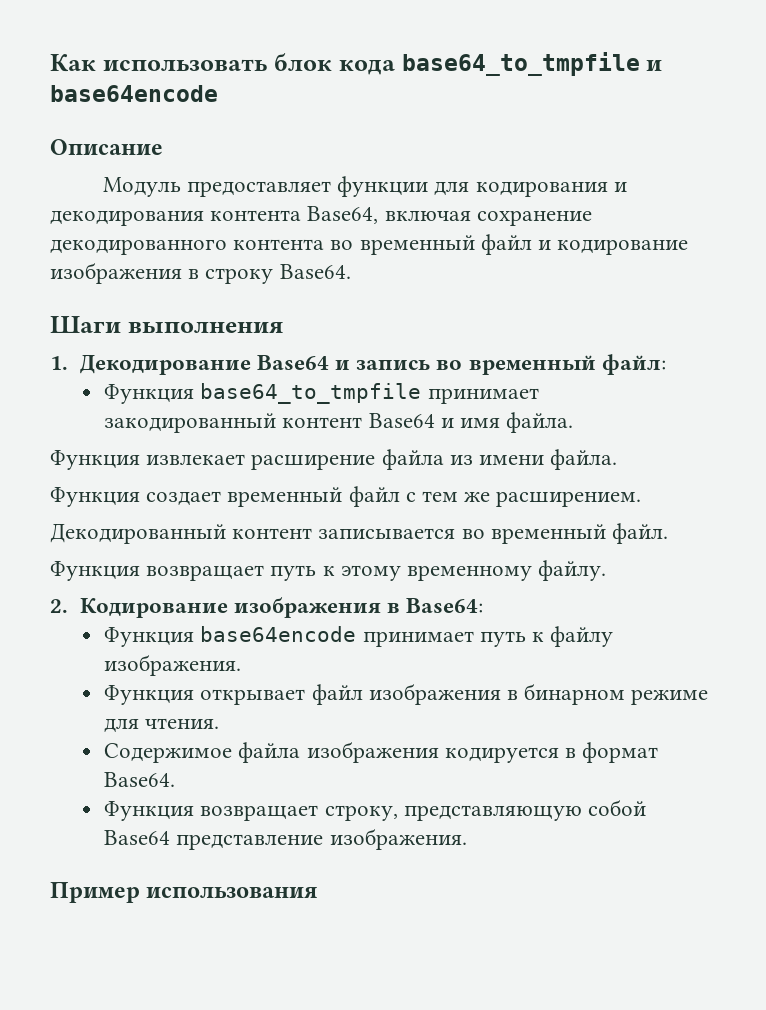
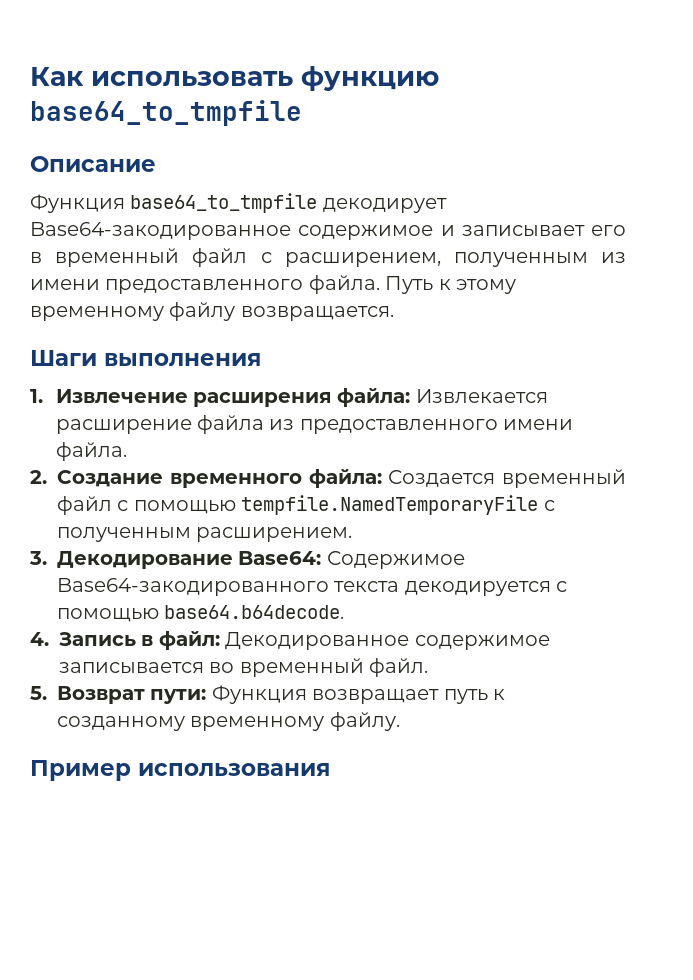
[273,52,663,76] [50,85,218,102] блок кода base64_to_tmpfile и base64encode -> [301,66,439,91] [30,100,302,126] функцию base64_to_tmpfile
[102,176,627,197] [50,206,592,226] [50,234,689,255] [50,262,351,284] [50,316,283,333] [50,354,666,375] [104,383,539,404] [104,412,574,433] [50,450,246,470] Модуль предоставляет функции для кодирования и декодирования контента Base64, включая сохранение декодированного контента во временный файл и кодирование изображения в строку Base64. // Шаги выполнения // 1. Декодирование Base64 и запись во временный файл: // Функция base64_to_tmpfile принимает закодированный контент Base64 и имя файла. // Функция извлекает -> [30,193,447,213] [30,222,626,240] [30,248,627,267] [30,275,516,294] [30,302,394,321] [30,350,261,366] [30,388,548,407] Функция base64_to_tmpfile декодирует Base64-закодированное содержимое и записывает его в временный файл с расширением, полученным из имени предоставленного файла. Путь к этому временному файлу возвращается. // Шаги выполнения // 1. Извлечение расширения файла: Извлекается
(473, 460) none -> [299,419,498,434] предоставленного
[50,486,642,507] [50,523,313,544] Функция создает временный файл с тем же расширением. // Декодированный контент -> [30,469,626,488] [57,495,555,515] [57,527,353,542] [29,551,465,569] [57,578,568,596] [57,605,345,622] [30,631,550,650] 2. Создание временного файла: Создается временный файл с помощью tempfile.NamedTemporaryFile с полученным расширением. // 3. Декодирование Base64: Содержимое Base64-закодированного текста декодируется с помощью base64.b64decode. // 4. Запись в файл: Декодированное содержимое
(669, 533) none -> [30,686,207,704] 5. Возврат пути:
[340,565,401,581] этому -> [57,716,185,731] созданному
[50,597,484,618] [104,626,614,647] [104,654,242,676] [104,683,709,705] [104,718,220,733] [104,741,659,763] [104,772,176,787] [104,799,646,821] [104,828,467,850] // 2. Кодирование изображения в Base64: // Функция base64encode принимает путь к файлу изображения. // Функция открывает файл изображения в бинарном режиме для чтения. // Содержимое файла изображения кодируется в формат Base64. // Функция возвращает строку, представляющую собой Base64 представление изображения. -> (400, 721) none

